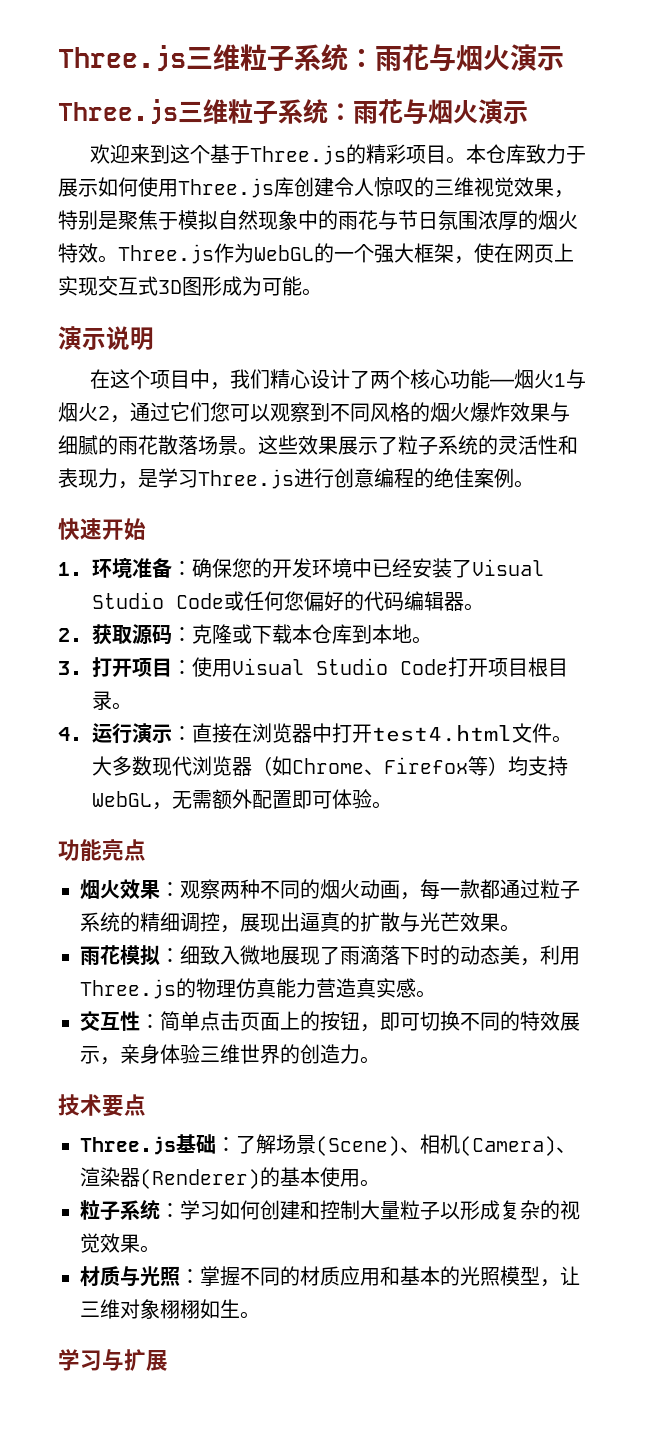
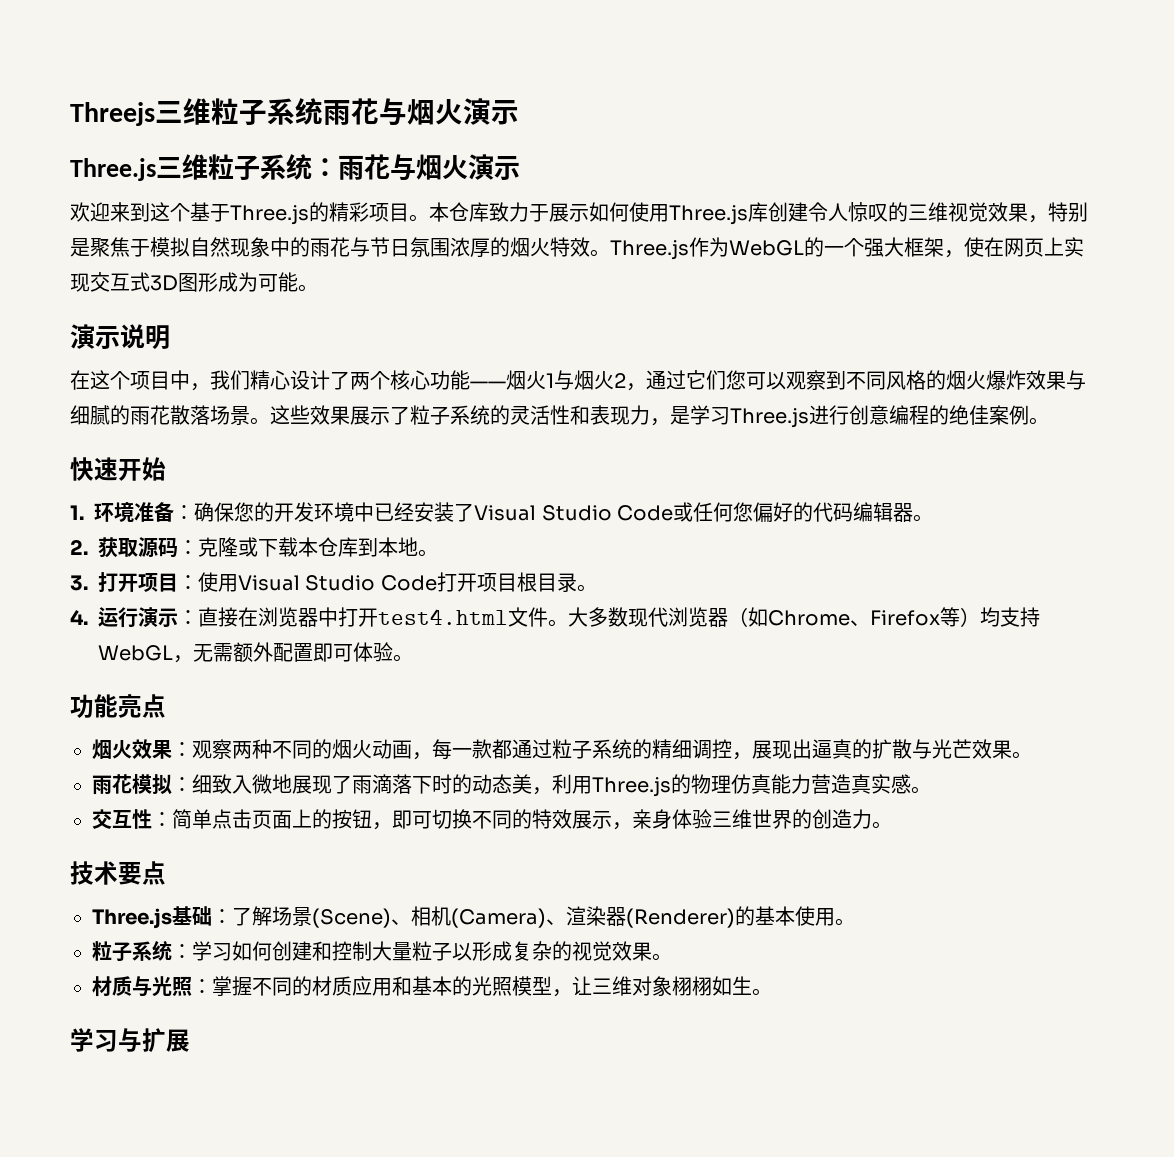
[58,44,375,72] Three.js三维粒子系统： -> [70,98,323,126] Threejs三维粒子系统

